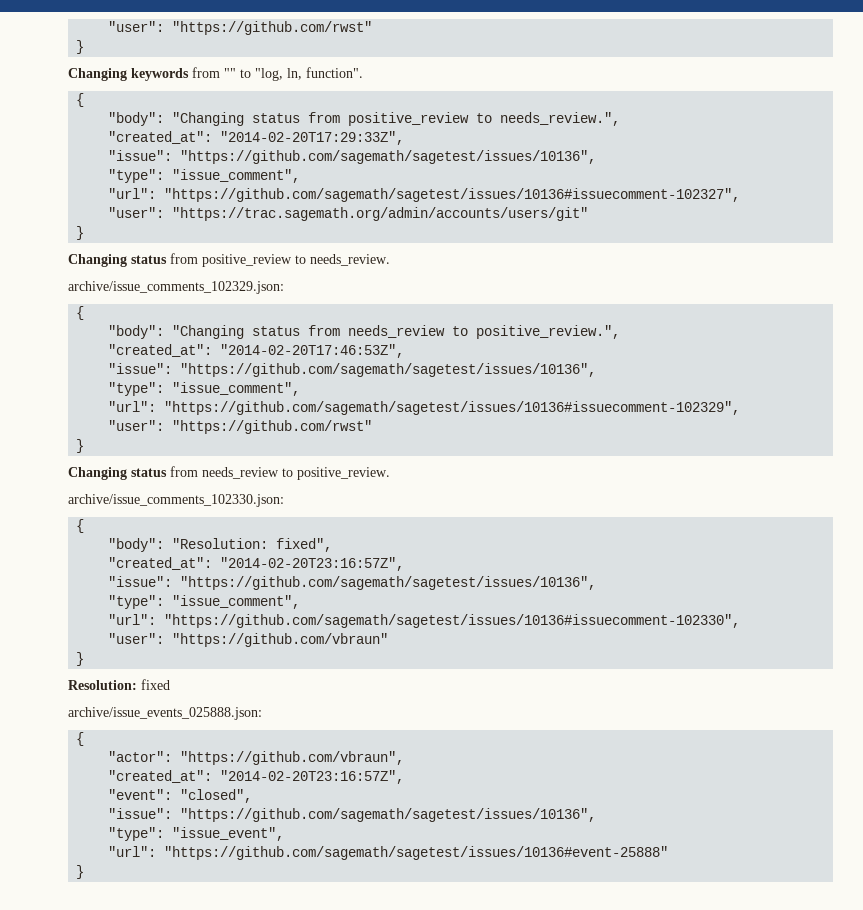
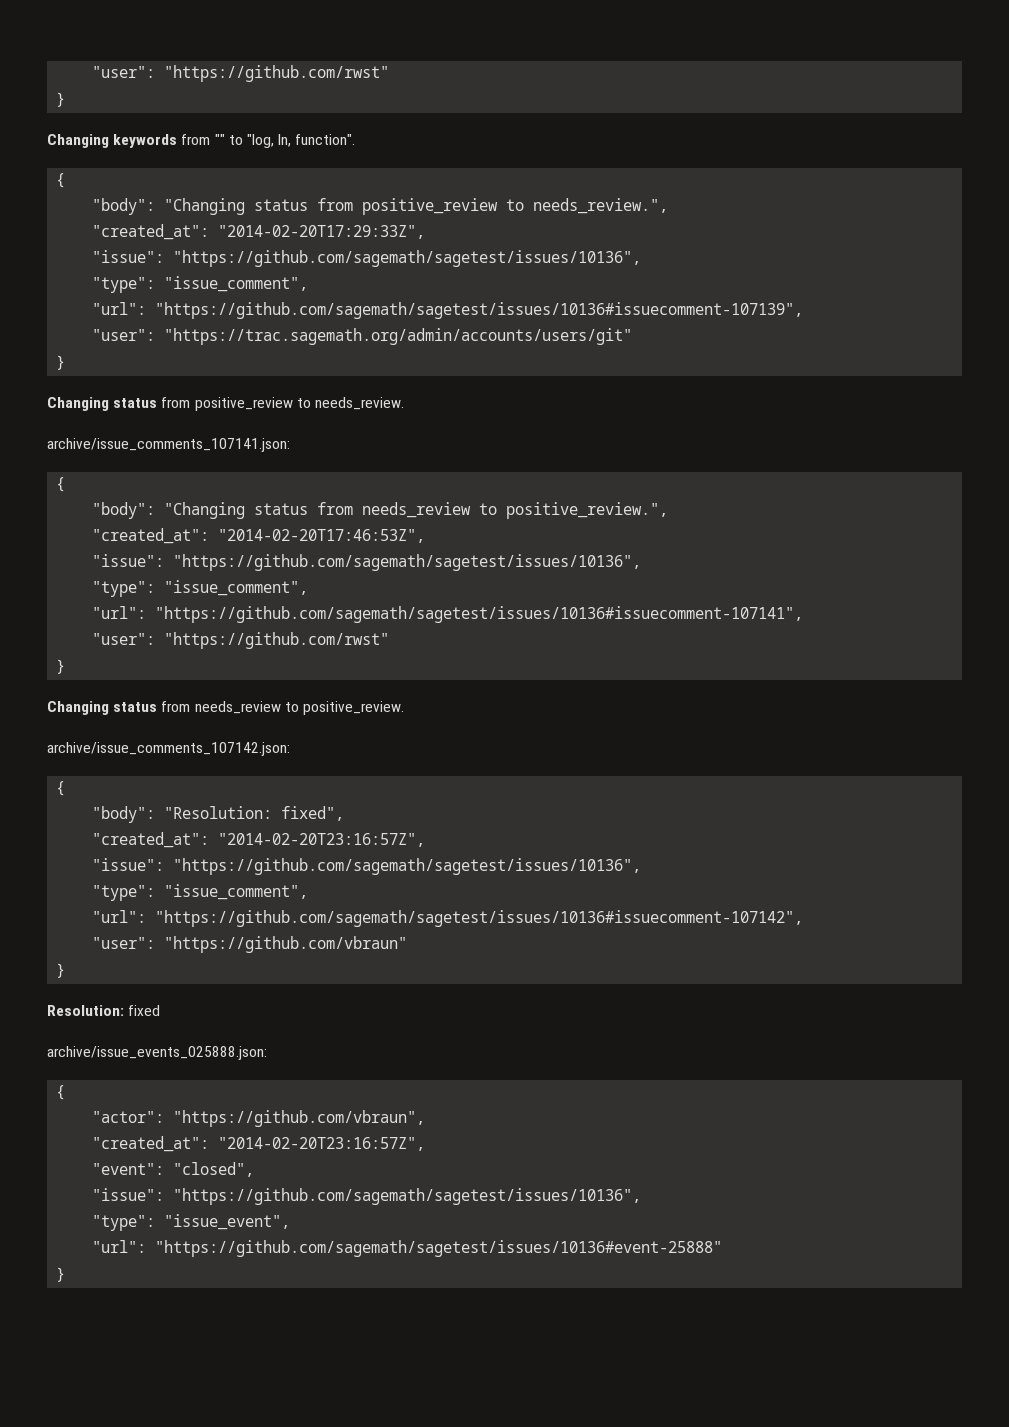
[164,188,741,202] "https://github.com/sagemath/sagetest/issues/10136#issuecomment-102327", -> [155,302,804,319] "https://github.com/sagemath/sagetest/issues/10136#issuecomment-107139",
[68,281,284,294] archive/issue_comments_102329.json: -> [47,438,290,452] archive/issue_comments_107141.json:
[164,401,741,415] "https://github.com/sagemath/sagetest/issues/10136#issuecomment-102329", -> [155,606,804,623] "https://github.com/sagemath/sagetest/issues/10136#issuecomment-107141",
[68,494,284,507] archive/issue_comments_102330.json: -> [47,742,290,756] archive/issue_comments_107142.json:
[164,614,741,628] "https://github.com/sagemath/sagetest/issues/10136#issuecomment-102330", -> [155,910,804,927] "https://github.com/sagemath/sagetest/issues/10136#issuecomment-107142",

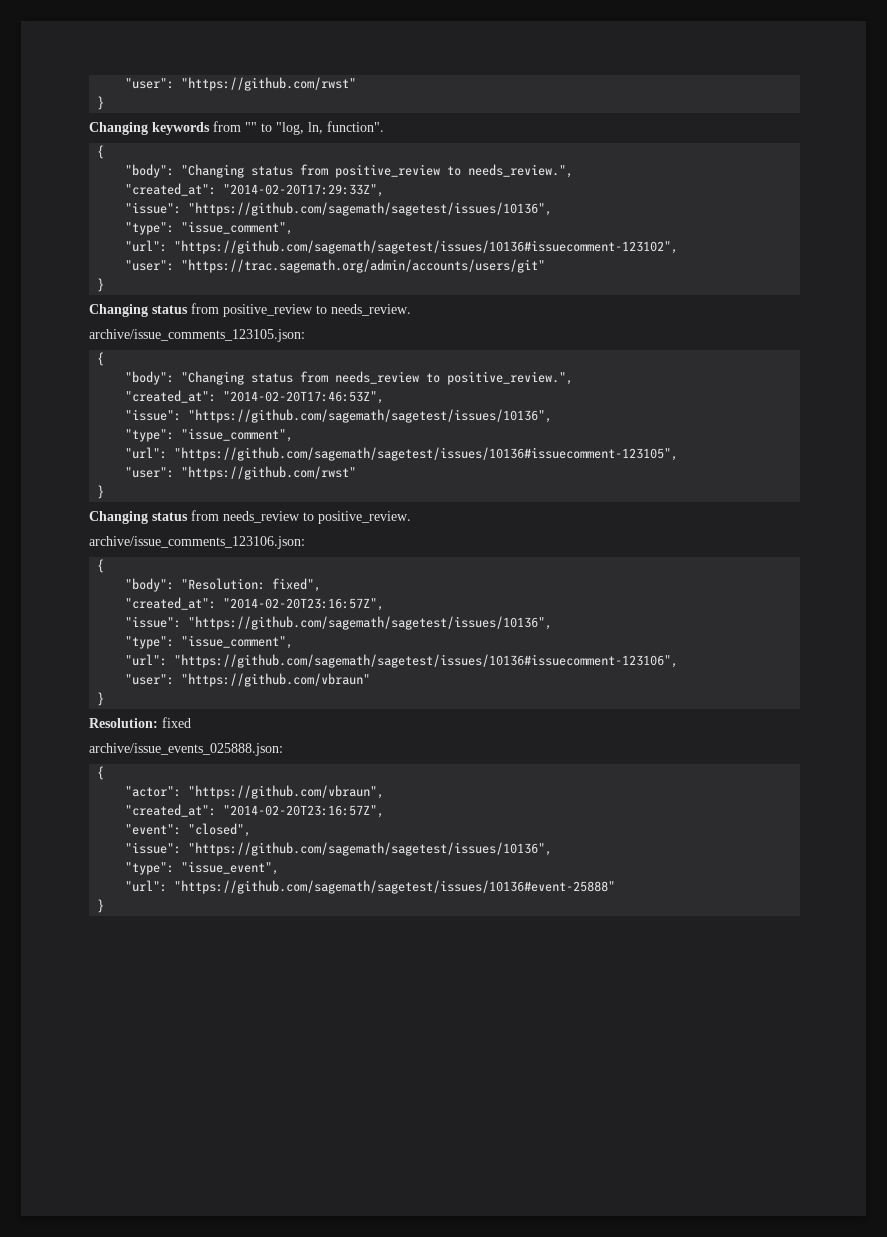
[155,302,804,319] "https://github.com/sagemath/sagetest/issues/10136#issuecomment-107139", -> [174,240,679,254] "https://github.com/sagemath/sagetest/issues/10136#issuecomment-123102",
[47,438,290,452] archive/issue_comments_107141.json: -> [89,329,305,342] archive/issue_comments_123105.json:
[155,606,804,623] "https://github.com/sagemath/sagetest/issues/10136#issuecomment-107141", -> [174,447,679,461] "https://github.com/sagemath/sagetest/issues/10136#issuecomment-123105",
[47,742,290,756] archive/issue_comments_107142.json: -> [89,536,305,549] archive/issue_comments_123106.json:
[155,910,804,927] "https://github.com/sagemath/sagetest/issues/10136#issuecomment-107142", -> [174,654,679,668] "https://github.com/sagemath/sagetest/issues/10136#issuecomment-123106",

